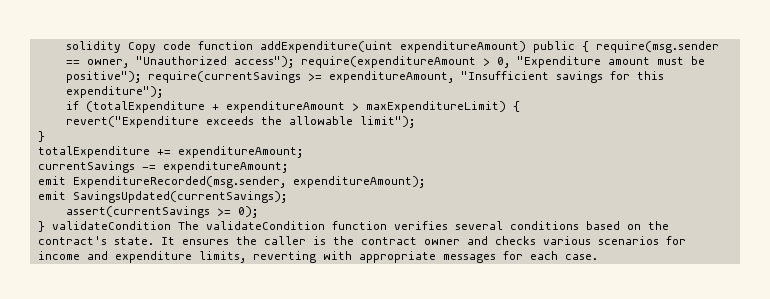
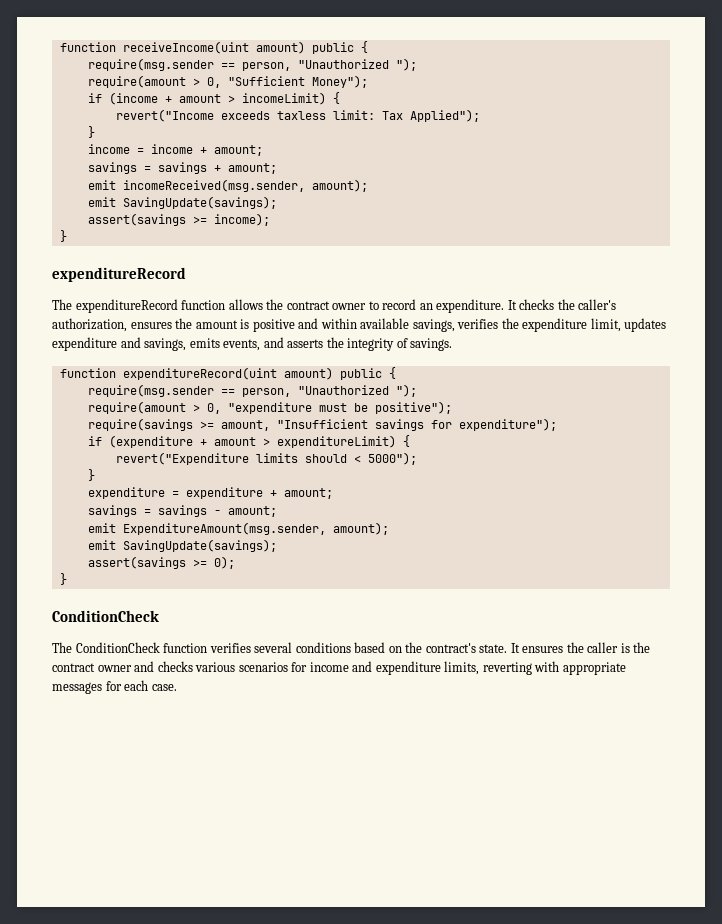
[65,41,719,53] [65,56,650,68] solidity Copy code function addExpenditure(uint expenditureAmount) public { require(msg.sender == owner, "Unauthorized access"); require(expenditureAmount > 0, "Expenditure amount -> [59,41,368,54] [87,58,417,71] [87,75,368,88] [87,92,340,105] [115,109,480,122] [87,126,95,138] [87,144,263,156] [87,162,277,174] [87,179,368,192] [87,196,277,209] [87,213,270,226] [59,230,67,242] [52,267,186,282] [52,299,617,313] [52,318,667,332] [52,337,453,351] [59,367,396,380] [87,384,417,397] [87,401,312,414] function receiveIncome(uint amount) public { // require(msg.sender == person, "Unauthorized "); // require(amount > 0, "Sufficient Money"); // if (income + amount > incomeLimit) { // revert("Income exceeds taxless limit: Tax Applied"); // } // income = income + amount; // savings = savings + amount; // emit incomeReceived(msg.sender, amount); // emit SavingUpdate(savings); // assert(savings >= income); // } // expenditureRecord // The expenditureRecord function allows the contract owner to record an expenditure. It checks the caller's authorization, ensures the amount is positive and within available savings, verifies the expenditure limit, updates expenditure and savings, emits events, and asserts the integrity of savings. // function expenditureRecord(uint amount) public { // require(msg.sender == person, "Unauthorized "); // require(amount > 0, "expenditure
[147,71,454,83] require(currentSavings >= expenditureAmount, -> [87,418,270,431] // require(savings >= amount,
[636,71,664,80] this -> (452, 424) none
[85,101,520,113] [65,116,415,128] [37,131,45,142] [37,146,303,158] [37,161,288,173] [37,176,425,188] [37,191,287,203] [65,206,210,218] (totalExpenditure + expenditureAmount > maxExpenditureLimit) { // revert("Expenditure exceeds the allowable limit"); // } // totalExpenditure += expenditureAmount; // currentSavings -= expenditureAmount; // emit ExpenditureRecorded(msg.sender, expenditureAmount); // emit SavingsUpdated(currentSavings); // assert(currentSavings -> [108,435,410,448] [115,452,417,465] [87,469,95,481] [87,487,333,499] [87,505,277,517] [87,522,389,535] [87,539,277,552] [87,556,186,569] (expenditure + amount > expenditureLimit) { // revert("Expenditure limits should < 5000"); // } // expenditure = expenditure + amount; // savings = savings - amount; // emit ExpenditureAmount(msg.sender, amount); // emit SavingUpdate(savings); // assert(savings
[51,221,325,230] validateCondition The validateCondition -> [52,610,159,622] [52,642,160,653] // ConditionCheck // The ConditionCheck

